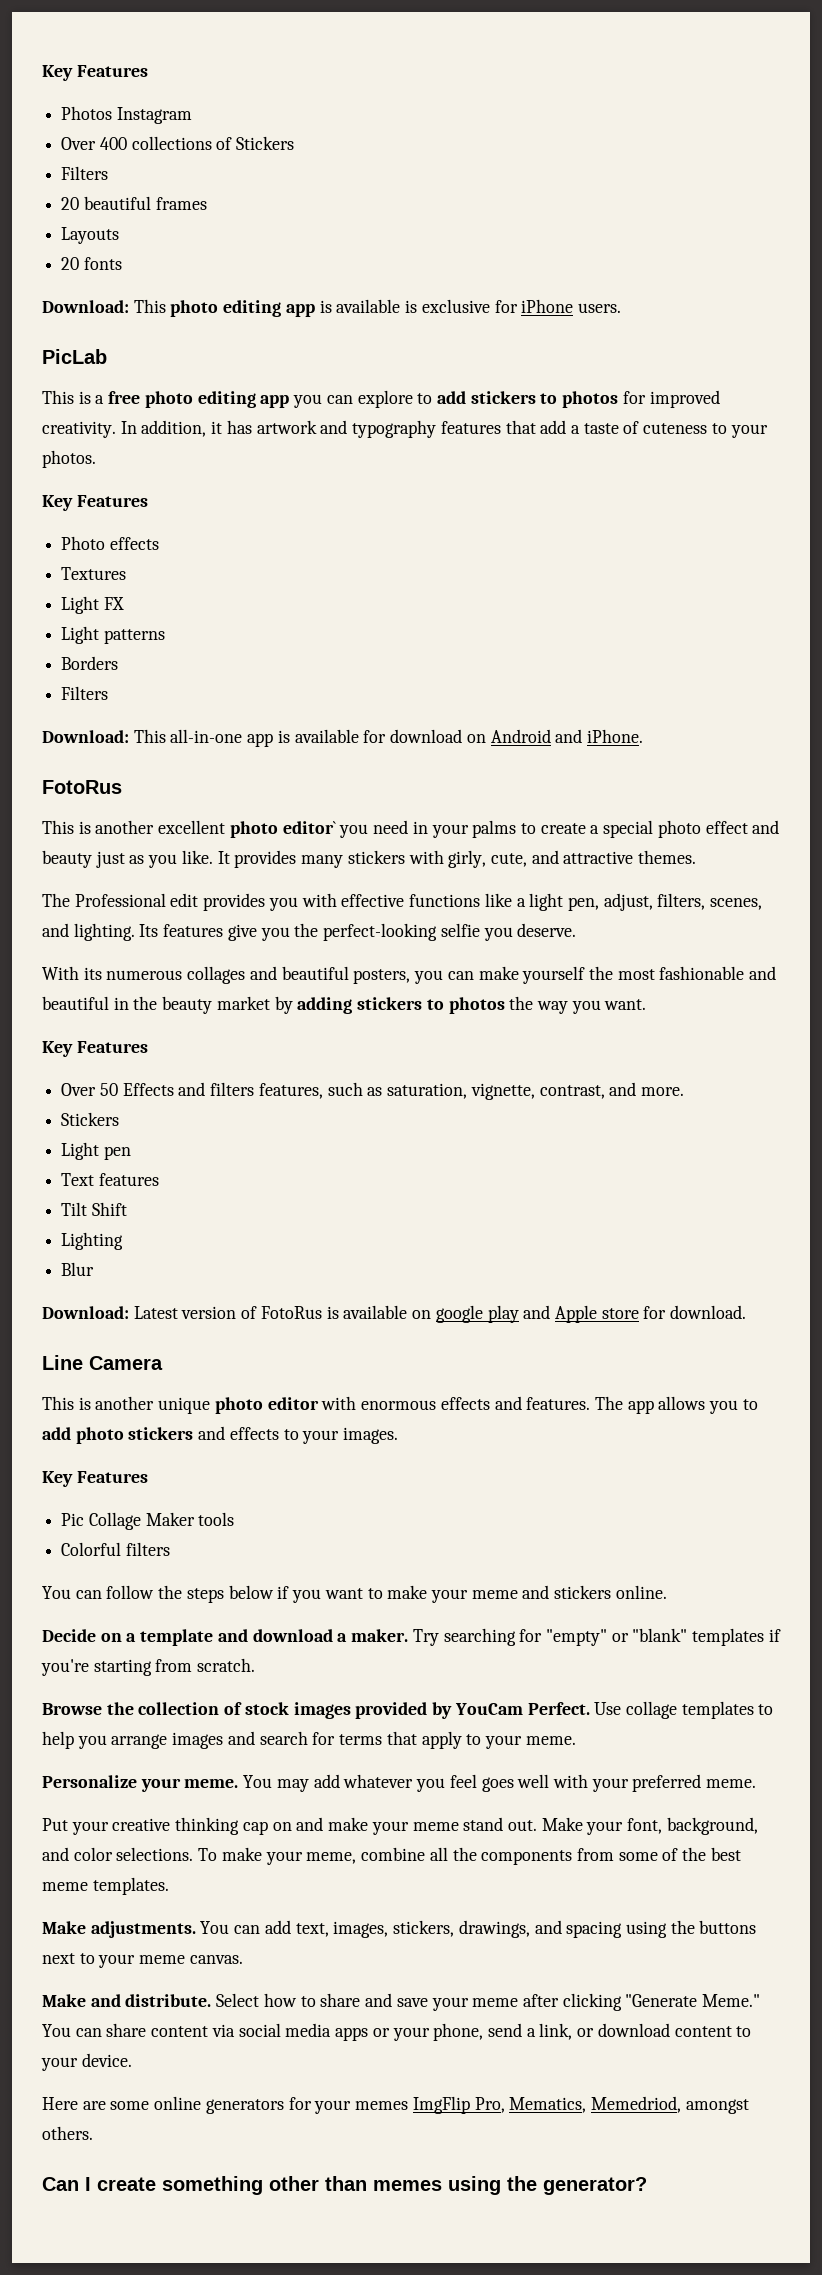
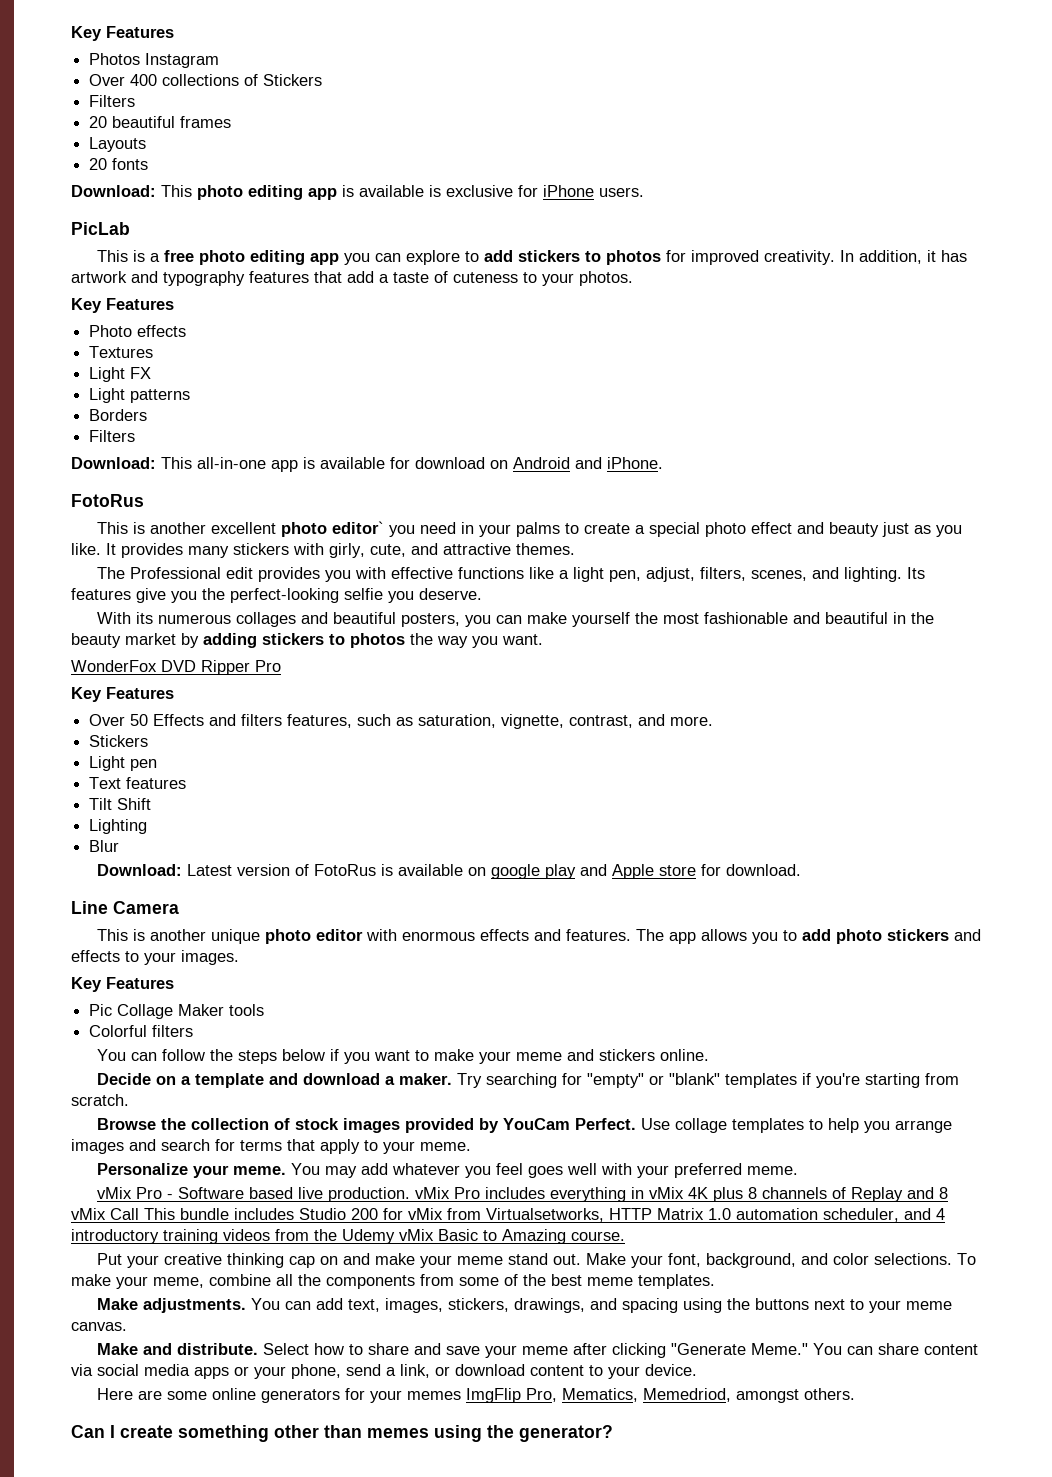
(647, 1004) none -> [71,660,281,675] // WonderFox DVD Ripper Pro
(757, 1783) none -> [97,1187,949,1202] [71,1208,945,1222] [71,1229,625,1244] // vMix Pro - Software based live production. vMix Pro includes everything in vMix 4K plus 8 channels of Replay and 8 vMix Call This bundle includes Studio 200 for vMix from Virtualsetworks, HTTP Matrix 1.0 automation scheduler, and 4 introductory training videos from the Udemy vMix Basic to Amazing course.

